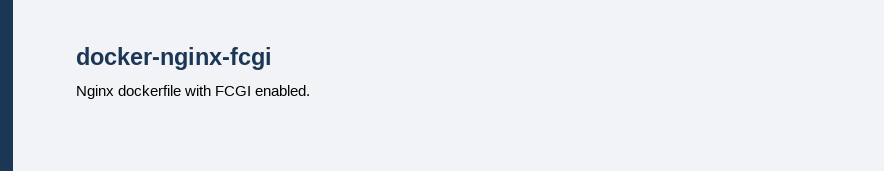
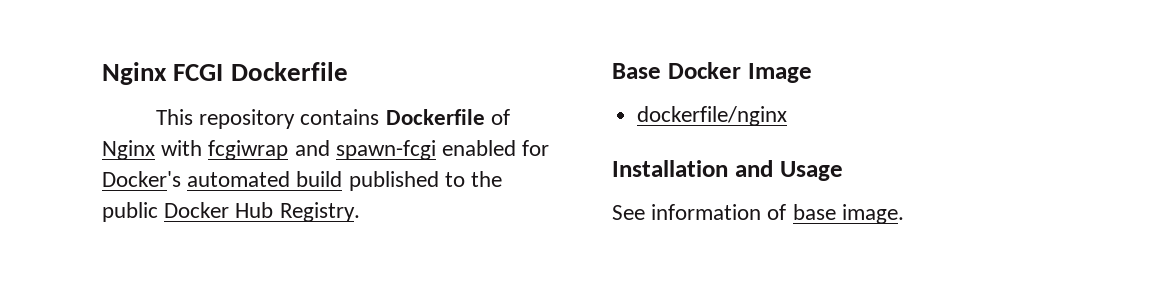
[76,47,272,70] [76,85,311,99] docker-nginx-fcgi // Nginx dockerfile with FCGI enabled. -> [102,62,348,85] [155,109,510,129] [102,140,550,160] [102,171,503,191] [102,202,360,222] [612,62,812,83] [637,106,788,126] [612,160,843,181] [612,204,904,224] Nginx FCGI Dockerfile // This repository contains Dockerfile of Nginx with fcgiwrap and spawn-fcgi enabled for Docker's automated build published to the public Docker Hub Registry. // Base Docker Image // dockerfile/nginx // Installation and Usage // See information of base image.

